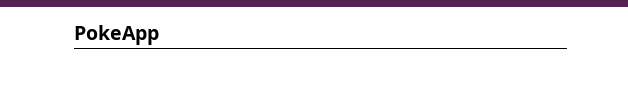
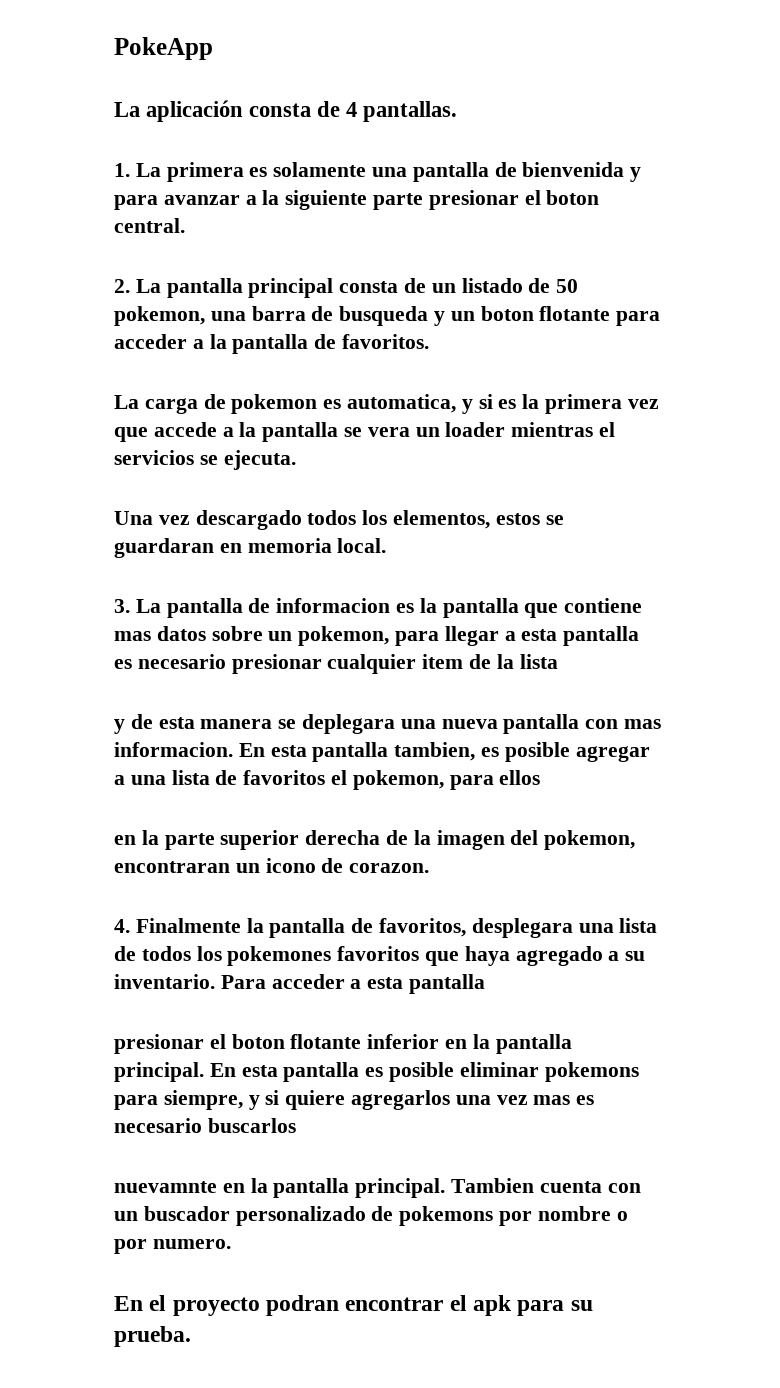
(159, 35) none -> [114,100,458,122] [114,162,642,182] [114,190,600,210] [114,218,185,233] [114,278,579,298] [114,306,661,326] [114,334,430,354] [114,394,659,414] [114,422,616,442] [114,450,296,470] [114,510,564,530] [114,538,387,558] [114,598,643,618] [114,626,640,646] [114,654,558,674] [114,714,662,734] [114,742,650,762] [114,770,541,790] [114,830,636,850] [114,858,430,873] [114,918,658,938] [114,946,646,966] [114,974,486,994] [114,1034,572,1054] [114,1062,639,1082] [114,1090,595,1110] [114,1118,296,1133] [114,1178,641,1198] [114,1206,628,1226] [114,1239,231,1254] [114,1295,593,1316] [114,1326,191,1347] // La aplicación consta de 4 pantallas. // 1. La primera es solamente una pantalla de bienvenida y para avanzar a la siguiente parte presionar el boton central. // 2. La pantalla principal consta de un listado de 50 pokemon, una barra de busqueda y un boton flotante para acceder a la pantalla de favoritos. // La carga de pokemon es automatica, y si es la primera vez que accede a la pantalla se vera un loader mientras el servicios se ejecuta. // Una vez descargado todos los elementos, estos se guardaran en memoria local. // 3. La pantalla de informacion es la pantalla que contiene mas datos sobre un pokemon, para llegar a esta pantalla es necesario presionar cualquier item de la lista // y de esta manera se deplegara una nueva pantalla con mas informacion. En esta pantalla tambien, es posible agregar a una lista de favoritos el pokemon, para ellos // en la parte superior derecha de la imagen del pokemon, encontraran un icono de corazon. // 4. Finalmente la pantalla de favoritos, desplegara una lista de todos los pokemones favoritos que haya agregado a su inventario. Para acceder a esta pantalla // presionar el boton flotante inferior en la pantalla principal. En esta pantalla es posible eliminar pokemons para siempre, y si quiere agregarlos una vez mas es necesario buscarlos // nuevamnte en la pantalla principal. Tambien cuenta con un buscador personalizado de pokemons por nombre o por numero. // En el proyecto podran encontrar el apk para su prueba.

